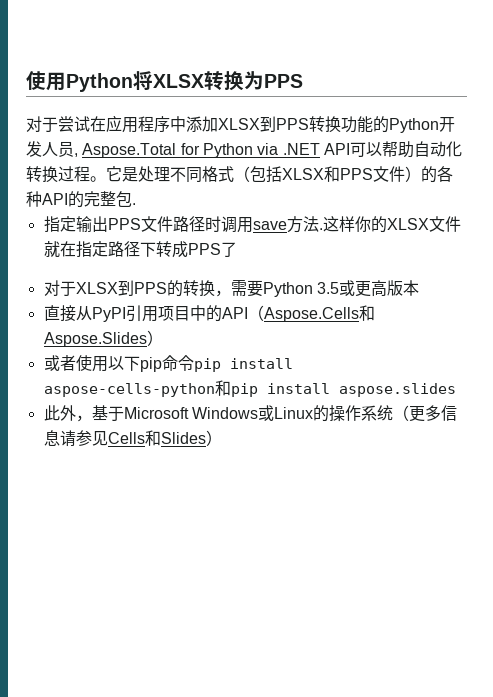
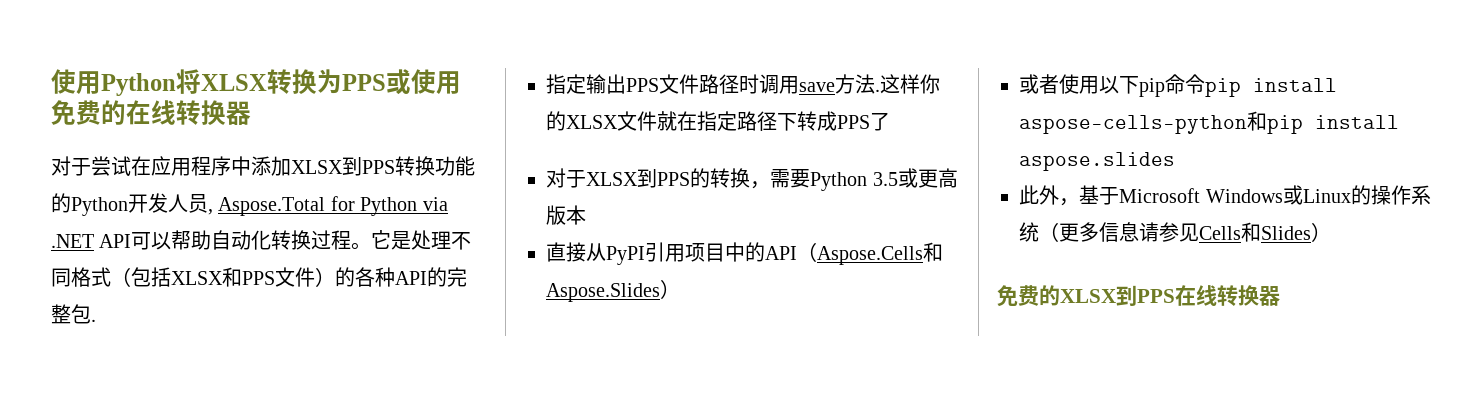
(303, 81) none -> [386,69,461,95] [51,100,251,125] 或使用免费的在线转换器
(222, 438) none -> [997,285,1280,307] // 免费的XLSX到PPS在线转换器

